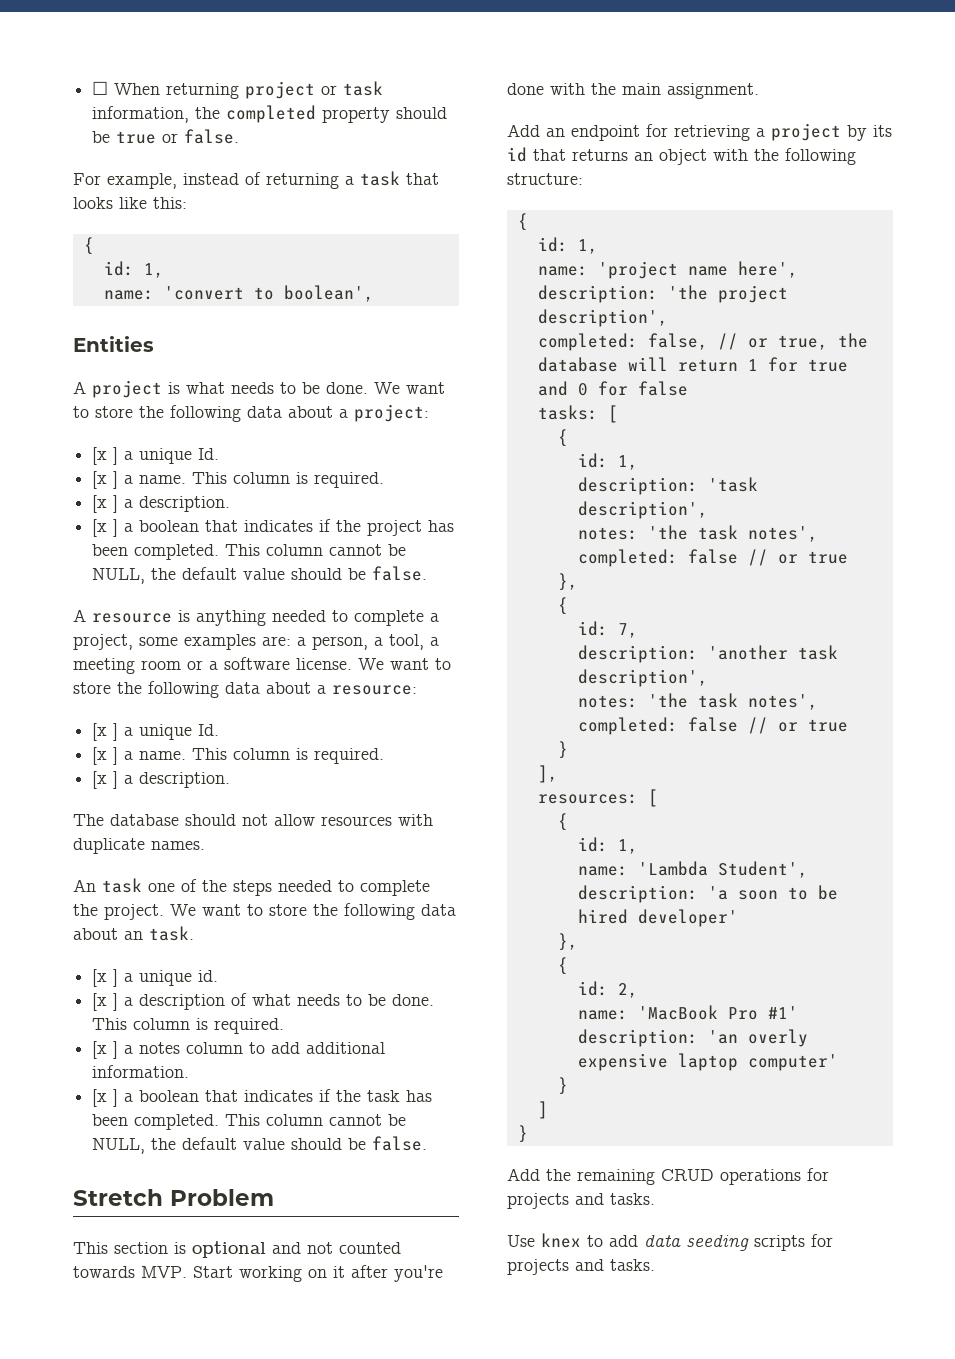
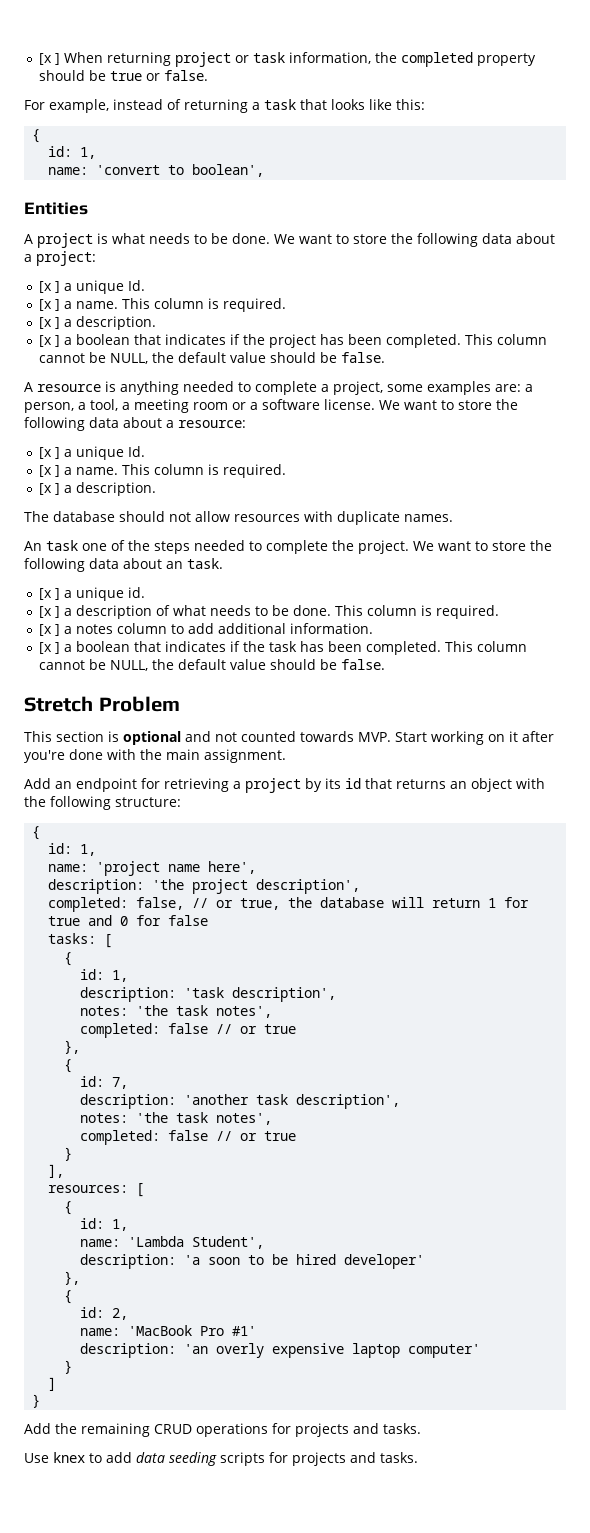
[92,81,109,95] ☐ -> [39,53,61,65] [x ]

